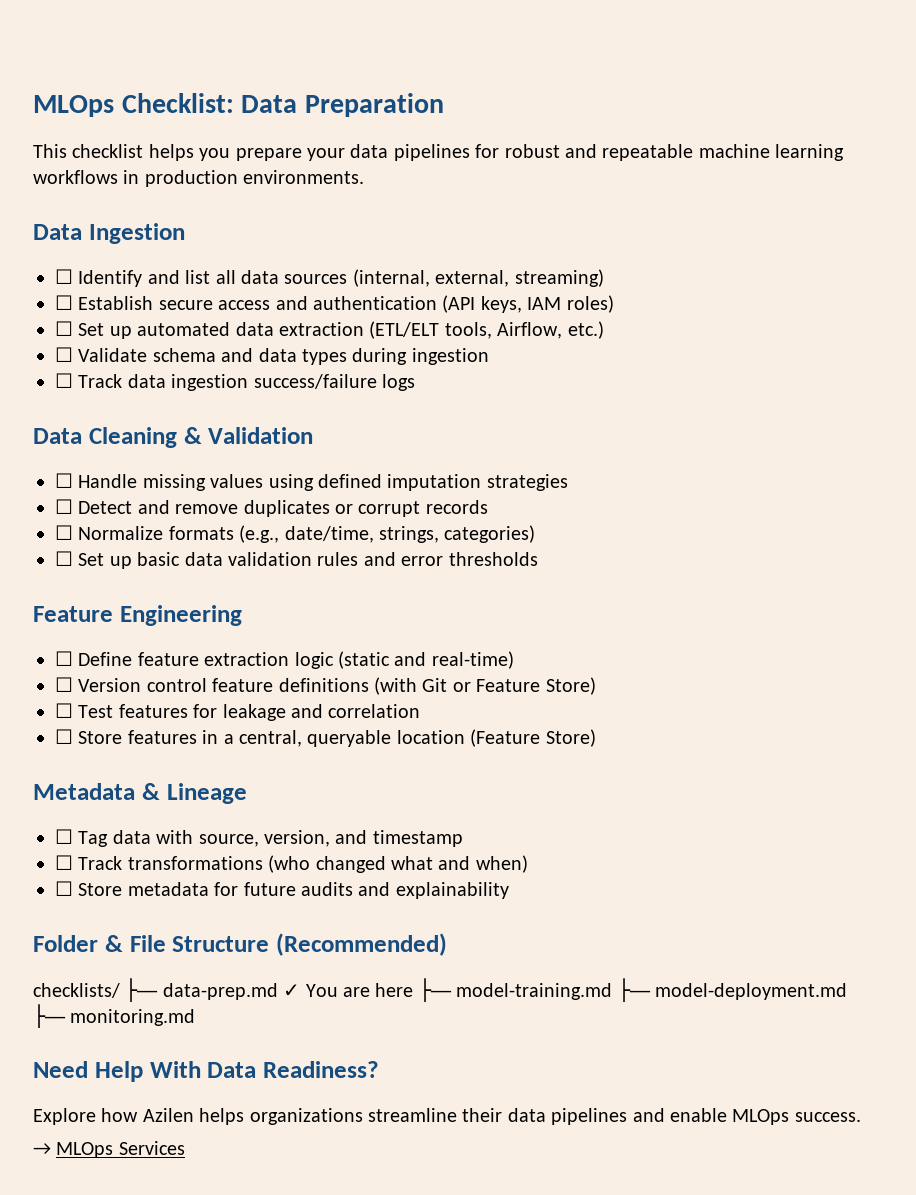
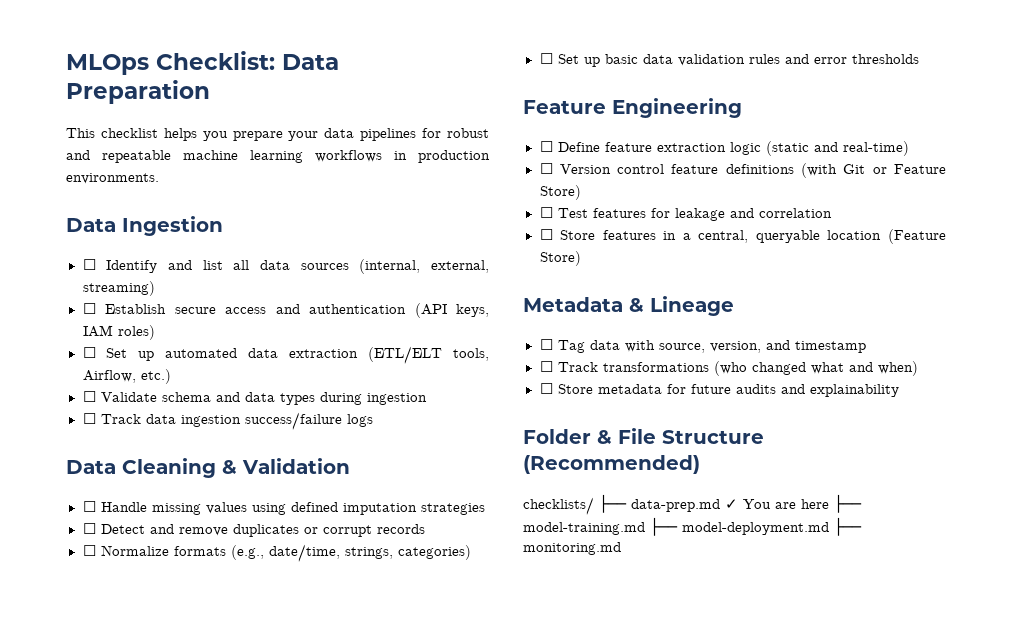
[33,1061,379,1082] [33,1108,861,1125] [33,1141,185,1158] // Need Help With Data Readiness? // Explore how Azilen helps organizations streamline their data pipelines and enable MLOps success. // → MLOps Services -> (621, 548) none

